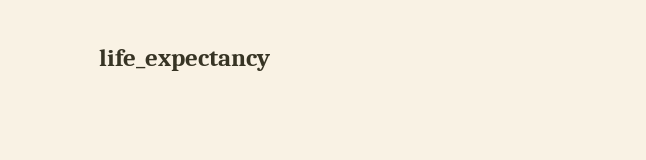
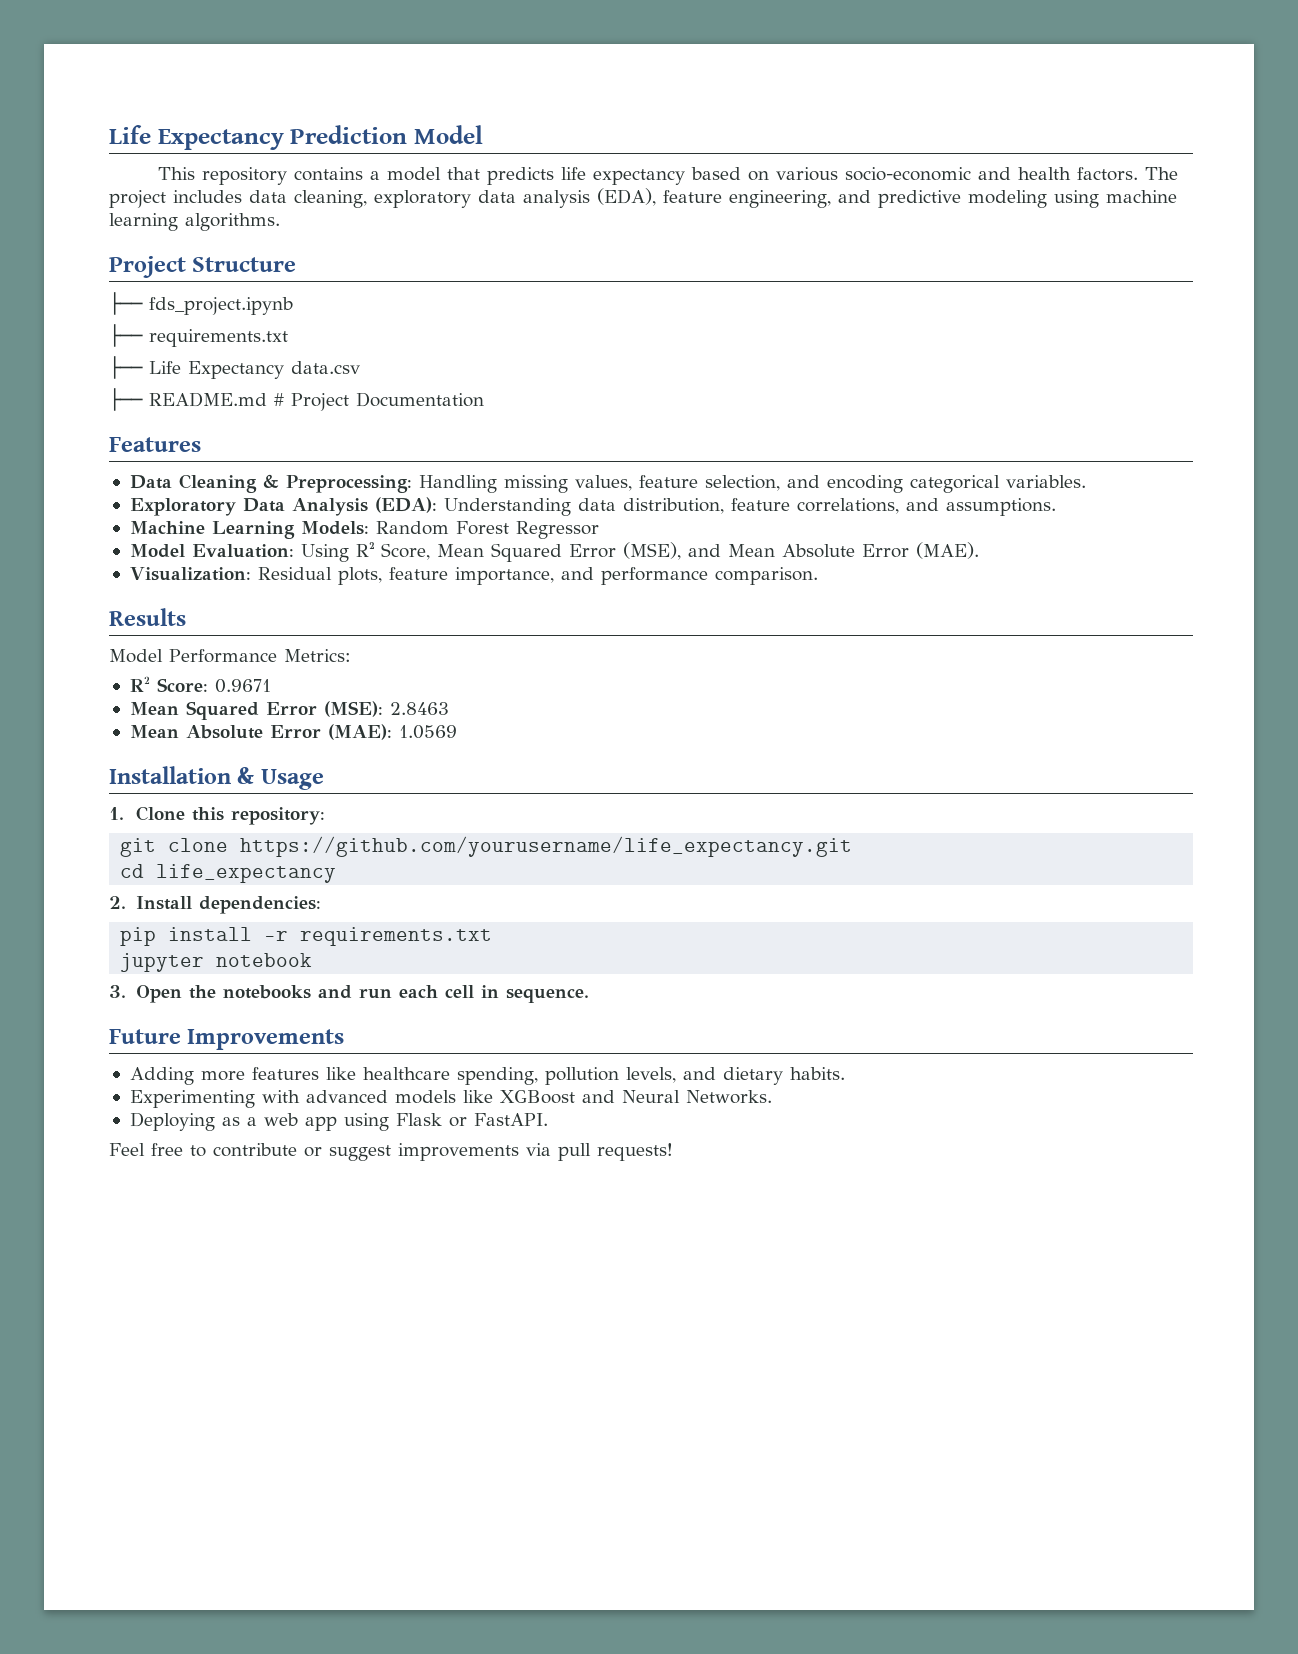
[99,49,271,71] life_expectancy -> [109,125,483,150] [157,167,1178,185] [109,188,1177,208] [109,213,280,231] [109,256,297,278] [109,292,293,315] [109,324,288,347] [109,356,360,379] [109,388,484,411] [109,437,201,452] [129,474,1086,493] [129,497,1056,516] [129,521,599,539] [129,541,979,562] [129,567,818,585] [109,608,186,626] [109,649,351,663] [129,676,271,693] [129,701,449,720] [129,724,457,740] [109,766,324,790] [109,806,325,825] [120,836,853,857] [120,864,337,883] [109,896,321,914] [120,927,493,946] [120,953,313,972] [109,985,589,1003] [109,1029,345,1050] [129,1067,845,1085] [129,1090,772,1108] [129,1112,548,1131] [109,1143,673,1161] Life Expectancy Prediction Model // This repository contains a model that predicts life expectancy based on various socio-economic and health factors. The project includes data cleaning, exploratory data analysis (EDA), feature engineering, and predictive modeling using machine learning algorithms. // Project Structure // ├── fds_project.ipynb // ├── requirements.txt // ├── Life Expectancy data.csv // ├── README.md # Project Documentation // Features // Data Cleaning & Preprocessing: Handling missing values, feature selection, and encoding categorical variables. // Exploratory Data Analysis (EDA): Understanding data distribution, feature correlations, and assumptions. // Machine Learning Models: Random Forest Regressor // Model Evaluation: Using R² Score, Mean Squared Error (MSE), and Mean Absolute Error (MAE). // Visualization: Residual plots, feature importance, and performance comparison. // Results // Model Performance Metrics: // R² Score: 0.9671 // Mean Squared Error (MSE): 2.8463 // Mean Absolute Error (MAE): 1.0569 // Installation & Usage // 1. Clone this repository: // git clone https://github.com/yourusername/life_expectancy.git // cd life_expectancy // 2. Install dependencies: // pip install -r requirements.txt // jupyter notebook // 3. Open the notebooks and run each cell in sequence. // Future Improvements // Adding more features like healthcare spending, pollution levels, and dietary habits. // Experimenting with advanced models like XGBoost and Neural Networks. // Deploying as a web app using Flask or FastAPI. // Feel free to contribute or suggest improvements via pull requests!

